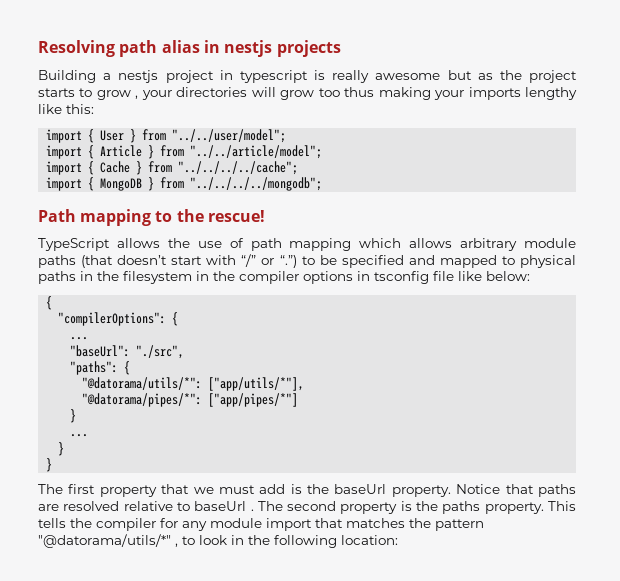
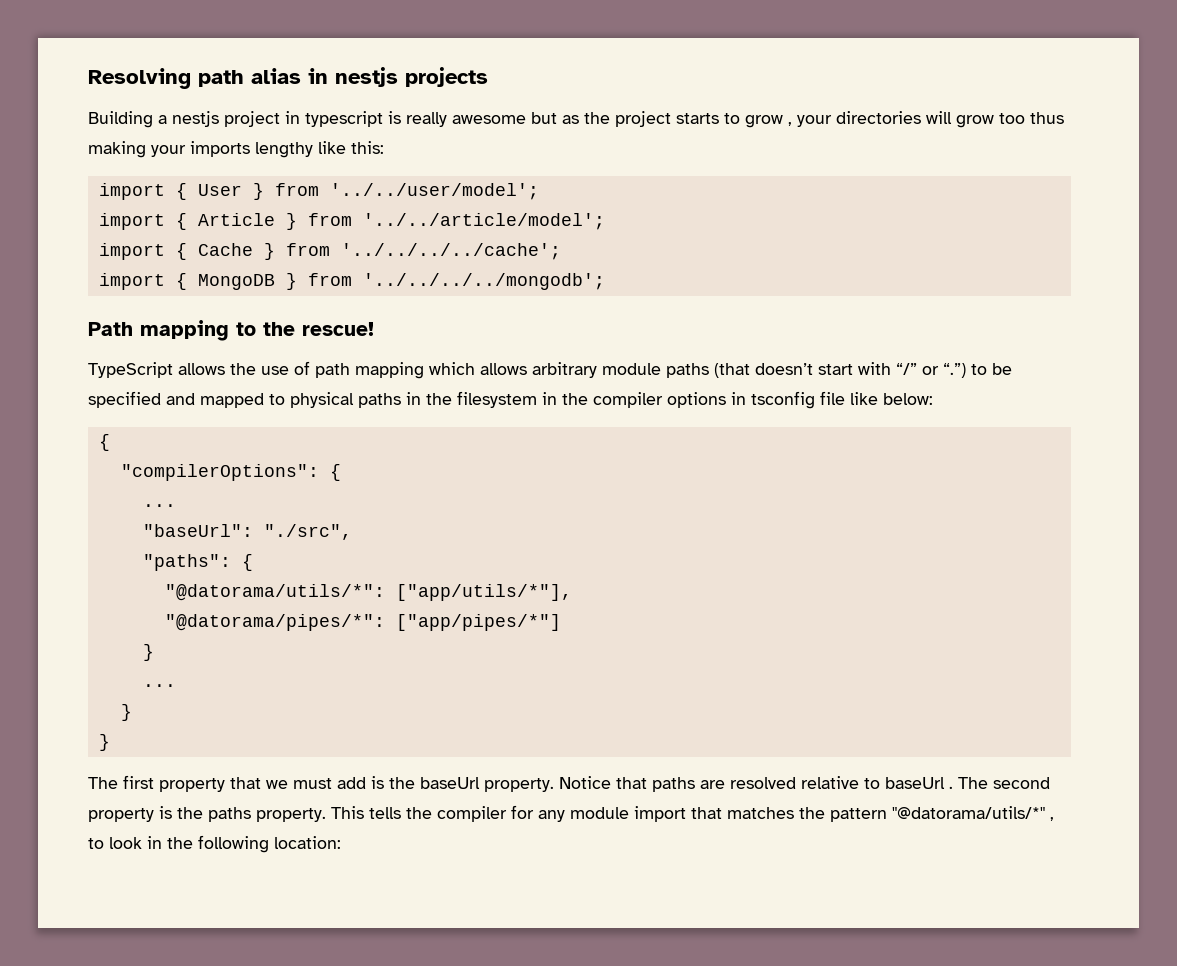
[172,129,287,143] "../../user/model"; -> [329,183,539,200] '../../user/model';
[190,145,323,159] "../../article/model"; -> [362,213,605,230] '../../article/model';
[178,161,299,175] "../../../../cache"; -> [340,243,561,260] '../../../../cache';
[190,177,323,191] "../../../../mongodb"; -> [362,273,605,290] '../../../../mongodb';

